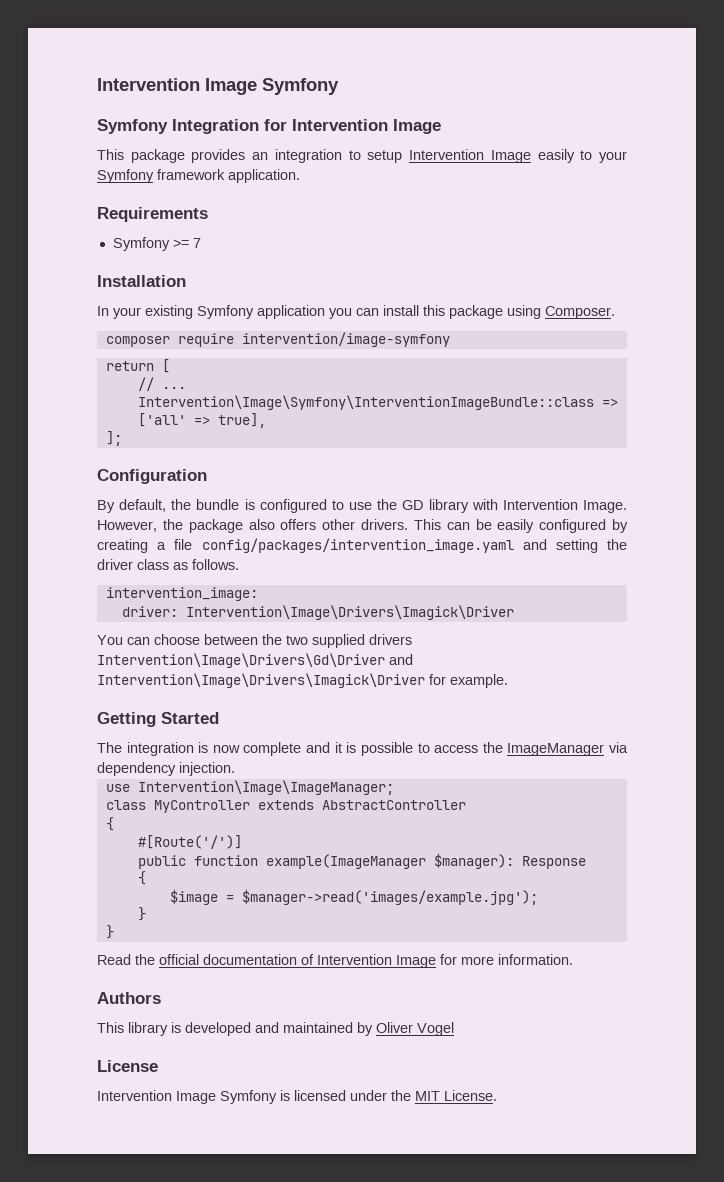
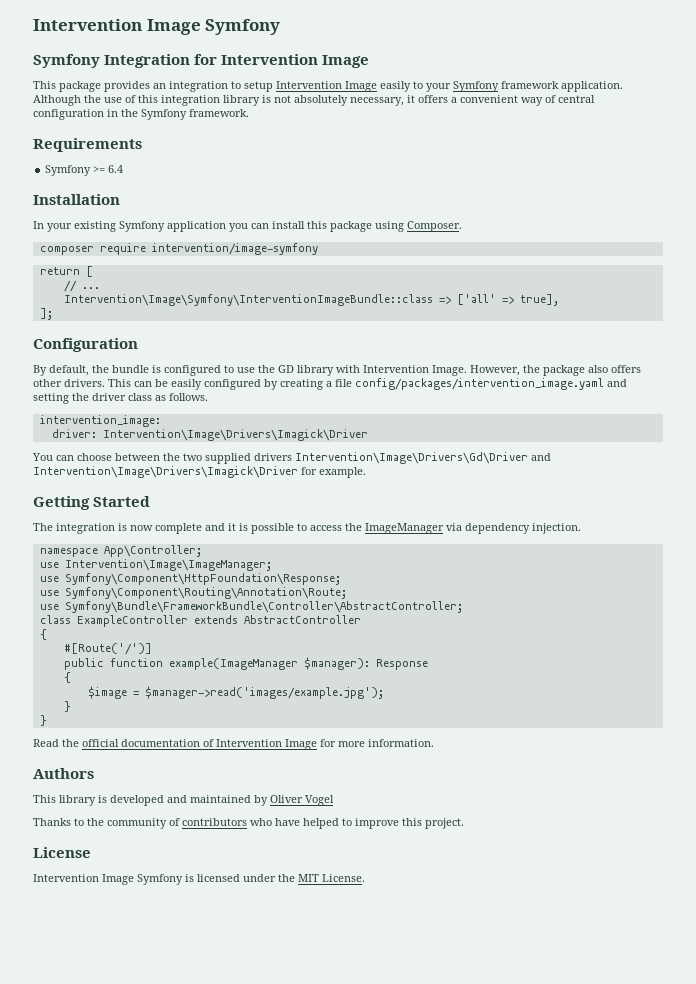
(300, 176) none -> [33,95,595,106] [33,109,249,120] Although the use of this integration library is not absolutely necessary, it offers a convenient way of central configuration in the Symfony framework.
[192,238,201,248] 7 -> [108,165,124,173] 6.4
(235, 769) none -> [39,545,202,557] // namespace App\Controller;
[105,800,250,813] // class MyController -> [39,573,341,585] [39,587,347,599] [39,601,463,613] [39,615,188,627] // use Symfony\Component\HttpFoundation\Response; // use Symfony\Component\Routing\Annotation\Route; // use Symfony\Bundle\FrameworkBundle\Controller\AbstractController; // class ExampleController
(454, 1029) none -> [33,818,464,829] // Thanks to the community of contributors who have helped to improve this project.

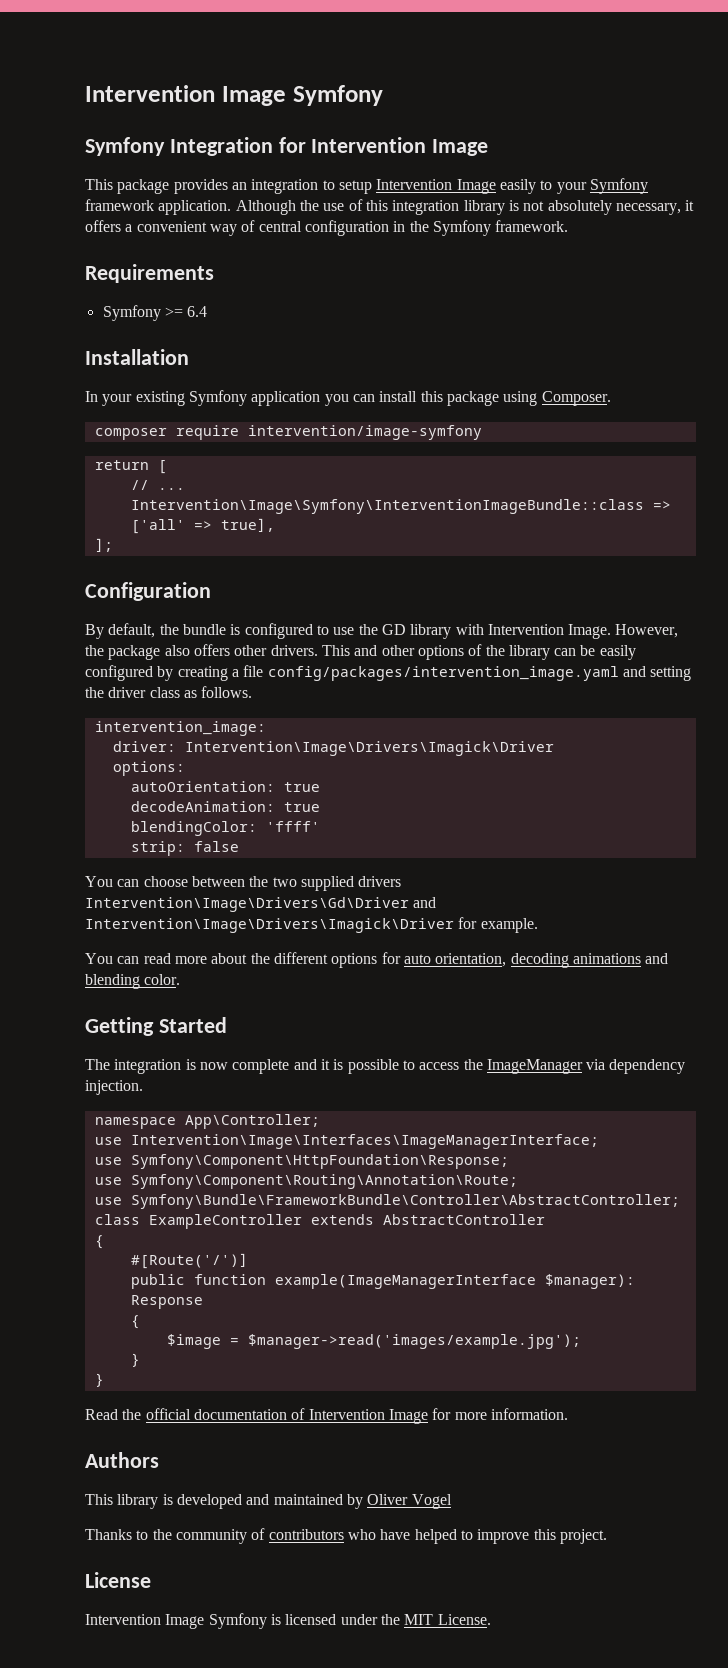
(131, 383) none -> [354,644,550,660] and other options of the library
(368, 435) none -> [112,761,185,776] [130,781,320,792] [130,801,320,812] [130,821,320,836] [130,841,239,856] // options: // autoOrientation: true // decodeAnimation: true // blendingColor: 'ffff' // strip: false
(366, 472) none -> [85,952,669,968] [85,974,181,989] // You can read more about the different options for auto orientation, decoding animations and blending color.
[64,559,272,571] Intervention\Image\ImageManager; -> [130,1134,599,1149] Intervention\Image\Interfaces\ImageManagerInterface;
[168,658,298,670] example(ImageManager -> [274,1274,536,1289] example(ImageManagerInterface

